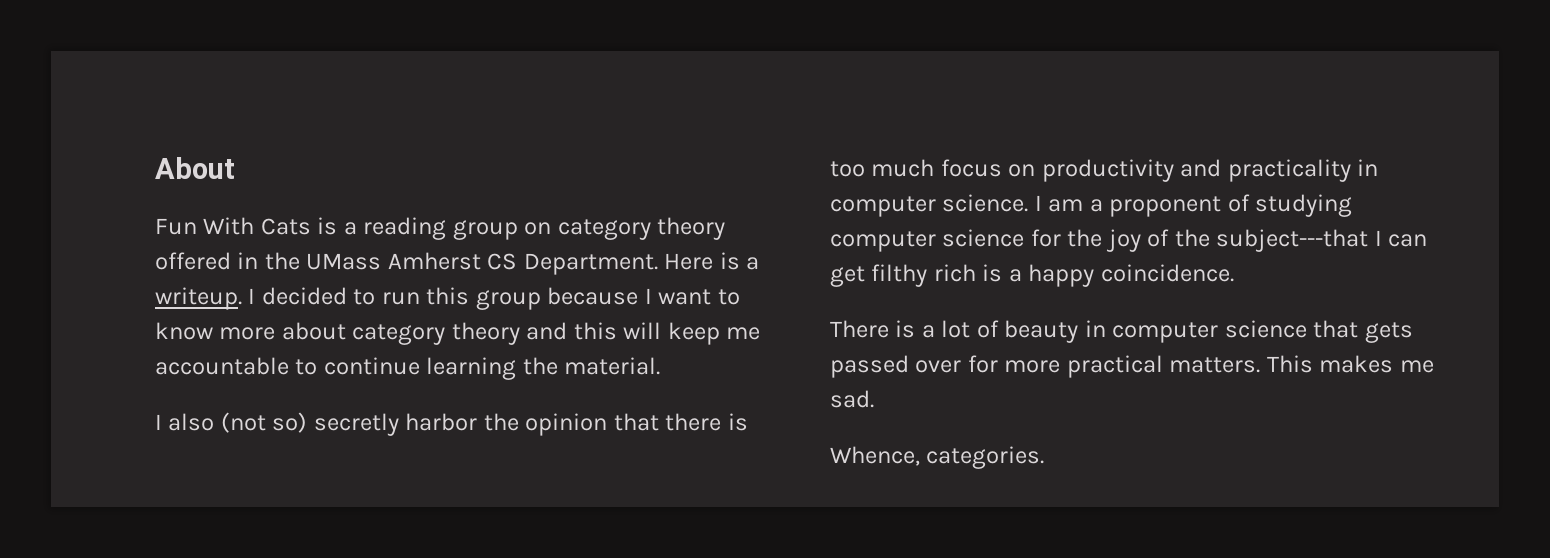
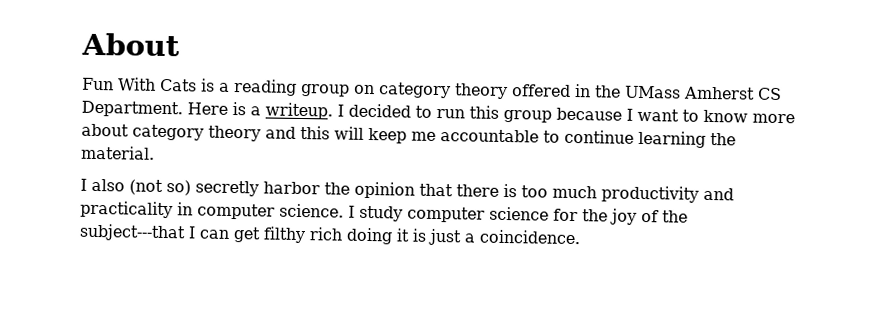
[940,159,1036,177] focus on -> (597, 192) none
[1048,194,1353,217] am a proponent of studying -> [359,205,403,222] study
[982,264,1234,287] [830,320,1413,343] [830,355,1434,378] [830,390,874,408] [830,446,1045,469] is a happy coincidence. // There is a lot of beauty in computer science that gets passed over for more practical matters. This makes me sad. // Whence, categories. -> [346,227,581,246] doing it is just a coincidence.

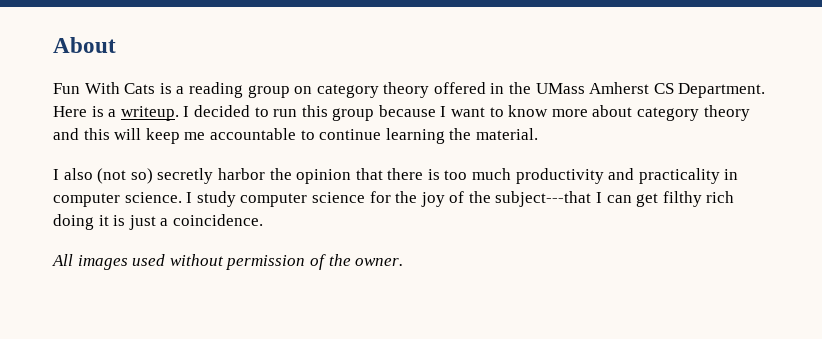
(581, 237) none -> [52,254,404,270] // All images used without permission of the owner.

